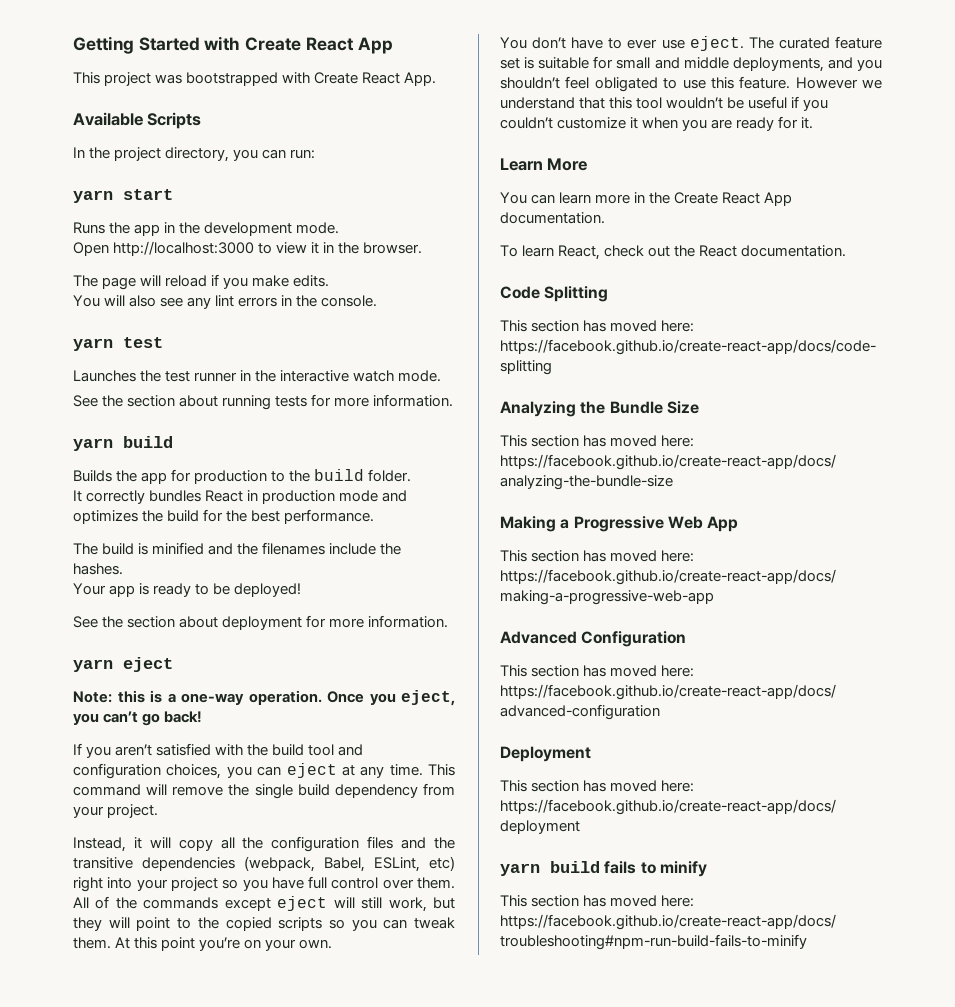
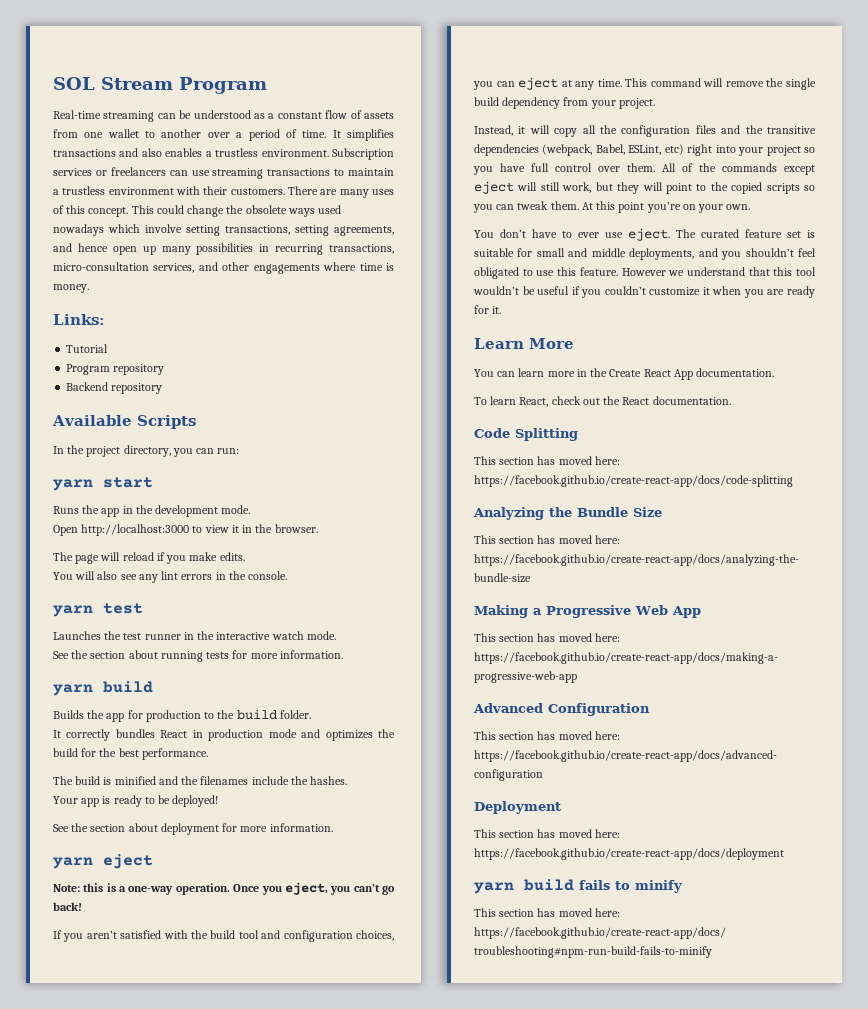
[73,36,393,54] [73,72,437,86] Getting Started with Create React App // This project was bootstrapped with Create React App. -> [53,77,267,94] [53,110,394,122] [53,129,395,141] [53,148,394,160] [53,167,394,179] [53,186,394,198] [53,205,342,217] [53,224,394,236] [53,243,394,255] [53,262,394,274] [53,284,89,293] [53,314,105,325] [66,344,109,353] [66,364,165,375] [66,382,163,394] SOL Stream Program // Real-time streaming can be understood as a constant flow of assets from one wallet to another over a period of time. It simplifies transactions and also enables a trustless environment. Subscription services or freelancers can use streaming transactions to maintain a trustless environment with their customers. There are many uses of this concept. This could change the obsolete ways used nowadays which involve setting transactions, setting agreements, and hence open up many possibilities in recurring transactions, micro-consultation services, and other engagements where time is money. // Links: // Tutorial // Program repository // Backend repository

